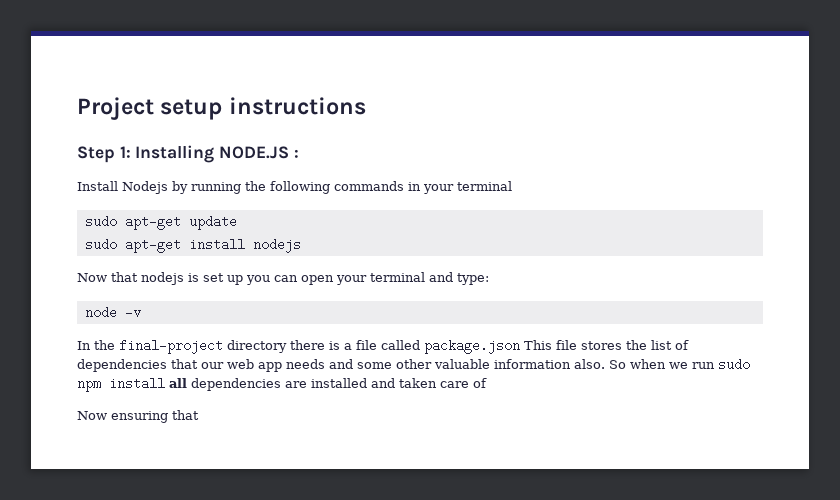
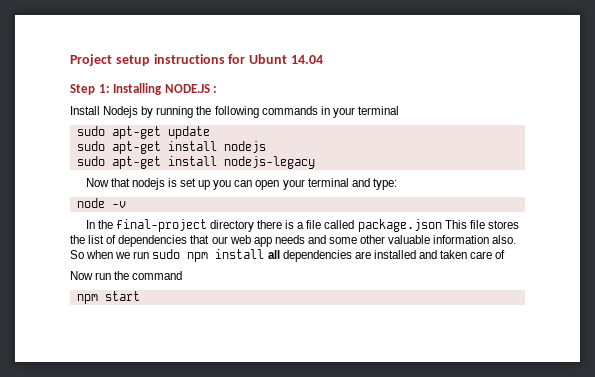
(366, 106) none -> [228,54,323,64] for Ubunt 14.04
(301, 245) none -> [76,156,315,169] // sudo apt-get install nodejs-legacy
[111,410,199,423] ensuring that -> [95,271,183,280] [76,291,140,304] run the command // npm start

